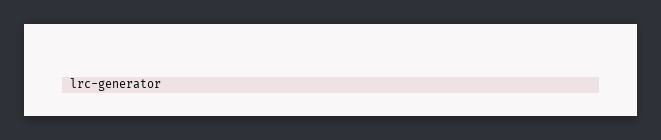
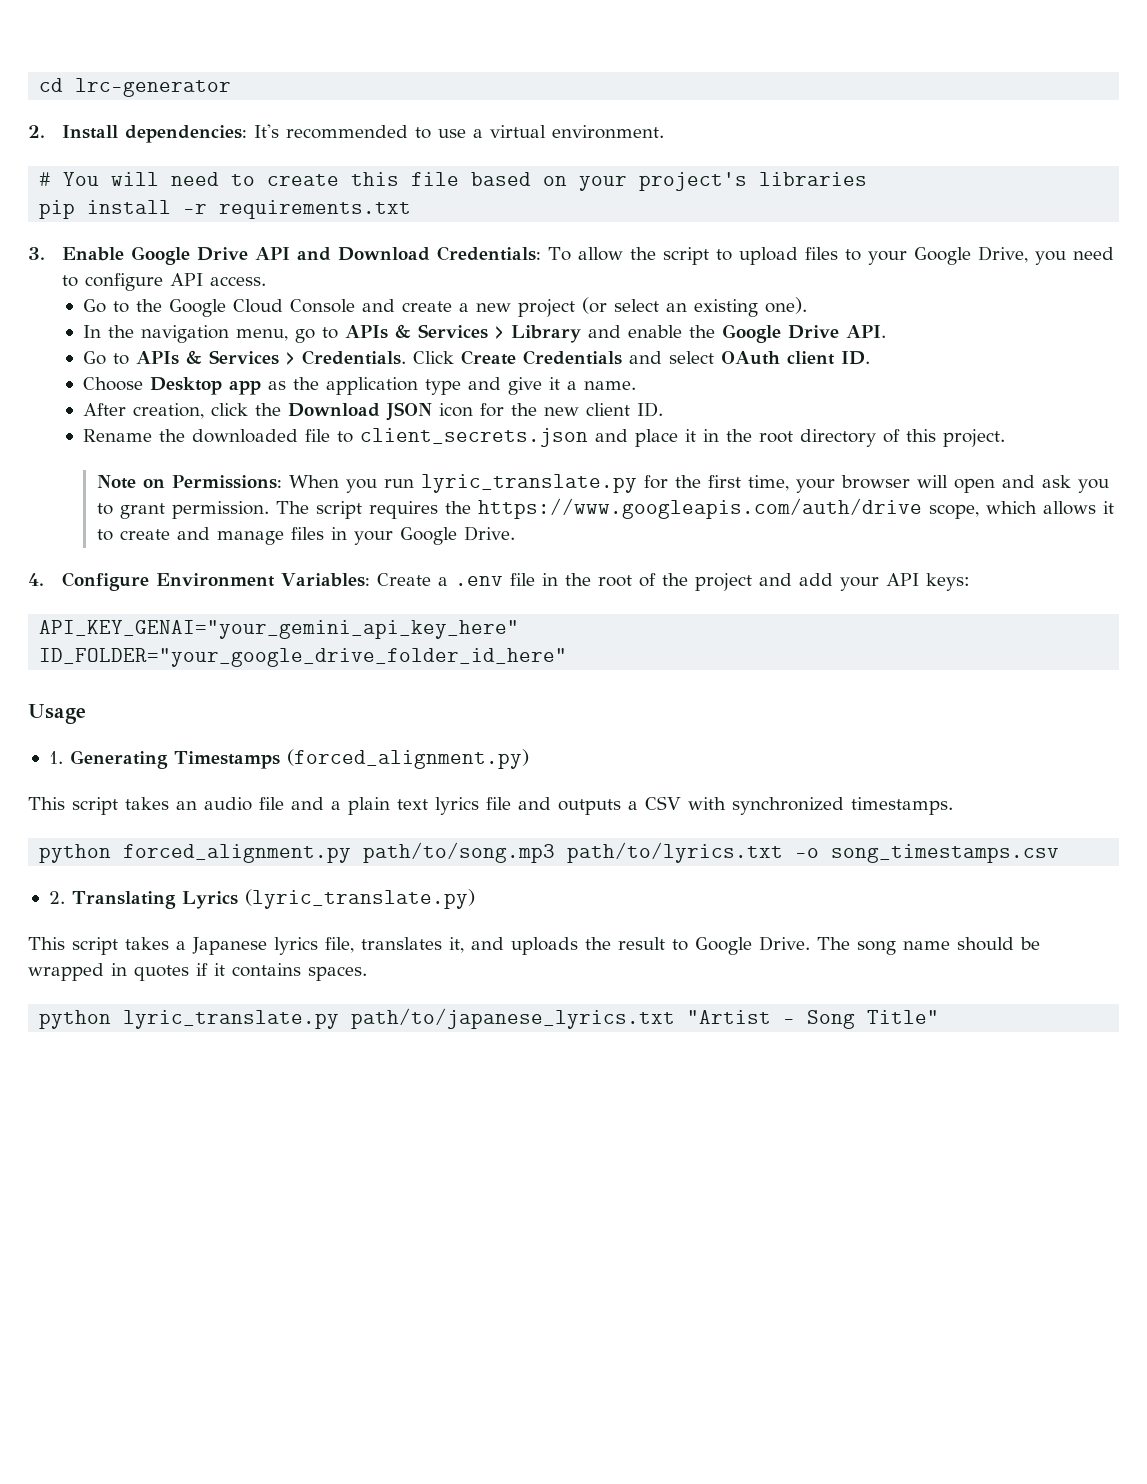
(69, 84) none -> [39,78,64,92] cd
(161, 84) none -> [28,124,665,143] [39,172,868,191] [39,200,412,219] [28,246,1115,265] [62,273,267,291] [83,297,808,317] [83,324,887,343] [83,350,871,365] [83,377,637,395] [83,402,664,421] [83,428,1006,447] [96,474,1109,493] [96,498,1114,519] [96,526,515,545] [28,572,971,591] [39,620,520,639] [39,648,568,667] [28,704,86,724] [48,749,529,769] [28,796,953,815] [39,842,1060,863] [48,889,475,909] [28,936,1040,955] [28,963,367,981] [39,1008,940,1029] // 2. Install dependencies: It's recommended to use a virtual environment. // # You will need to create this file based on your project's libraries // pip install -r requirements.txt // 3. Enable Google Drive API and Download Credentials: To allow the script to upload files to your Google Drive, you need to configure API access. // Go to the Google Cloud Console and create a new project (or select an existing one). // In the navigation menu, go to APIs & Services > Library and enable the Google Drive API. // Go to APIs & Services > Credentials. Click Create Credentials and select OAuth client ID. // Choose Desktop app as the application type and give it a name. // After creation, click the Download JSON icon for the new client ID. // Rename the downloaded file to client_secrets.json and place it in the root directory of this project. // Note on Permissions: When you run lyric_translate.py for the first time, your browser will open and ask you to grant permission. The script requires the https://www.googleapis.com/auth/drive scope, which allows it to create and manage files in your Google Drive. // 4. Configure Environment Variables: Create a .env file in the root of the project and add your API keys: // API_KEY_GENAI="your_gemini_api_key_here" // ID_FOLDER="your_google_drive_folder_id_here" // Usage // 1. Generating Timestamps (forced_alignment.py) // This script takes an audio file and a plain text lyrics file and outputs a CSV with synchronized timestamps. // python forced_alignment.py path/to/song.mp3 path/to/lyrics.txt -o song_timestamps.csv // 2. Translating Lyrics (lyric_translate.py) // This script takes a Japanese lyrics file, translates it, and uploads the result to Google Drive. The song name should be wrapped in quotes if it contains spaces. // python lyric_translate.py path/to/japanese_lyrics.txt "Artist - Song Title"

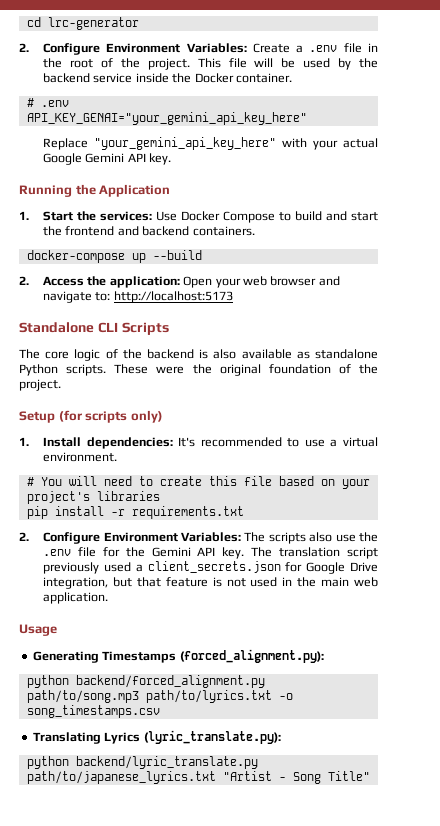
(45, 131) none -> [43,43,378,55] [43,58,379,70] [43,73,292,83] [26,98,69,107] [26,112,307,125] [43,137,379,150] [43,153,172,165] [19,184,171,197] [19,211,378,223] [43,226,255,236] [26,250,202,263] [19,276,340,288] [43,291,233,303] [19,322,169,335] [19,349,378,361] [19,364,378,376] [19,379,61,391] [19,410,163,423] [19,437,29,446] Configure Environment Variables: Create a .env file in the root of the project. This file will be used by the backend service inside the Docker container. // # .env // API_KEY_GENAI="your_gemini_api_key_here" // Replace "your_gemini_api_key_here" with your actual Google Gemini API key. // Running the Application // 1. Start the services: Use Docker Compose to build and start the frontend and backend containers. // docker-compose up --build // 2. Access the application: Open your web browser and navigate to: http://localhost:5173 // Standalone CLI Scripts // The core logic of the backend is also available as standalone Python scripts. These were the original foundation of the project. // Setup (for scripts only) // 1.
[28,246,1115,265] [62,273,267,291] [83,297,808,317] [83,324,887,343] [83,350,871,365] [83,377,637,395] [83,402,664,421] [83,428,1006,447] [96,474,1109,493] [96,498,1114,519] [96,526,515,545] [28,572,971,591] [39,620,520,639] [39,648,568,667] 3. Enable Google Drive API and Download Credentials: To allow the script to upload files to your Google Drive, you need to configure API access. // Go to the Google Cloud Console and create a new project (or select an existing one). // In the navigation menu, go to APIs & Services > Library and enable the Google Drive API. // Go to APIs & Services > Credentials. Click Create Credentials and select OAuth client ID. // Choose Desktop app as the application type and give it a name. // After creation, click the Download JSON icon for the new client ID. // Rename the downloaded file to client_secrets.json and place it in the root directory of this project. // Note on Permissions: When you run lyric_translate.py for the first time, your browser will open and ask you to grant permission. The script requires the https://www.googleapis.com/auth/drive scope, which allows it to create and manage files in your Google Drive. // 4. Configure Environment Variables: Create a .env file in the root of the project and add your API keys: // API_KEY_GENAI="your_gemini_api_key_here" // ID_FOLDER="your_google_drive_folder_id_here" -> [19,532,379,544] [43,547,378,559] [43,561,379,574] [43,577,378,589] [43,592,109,604] 2. Configure Environment Variables: The scripts also use the .env file for the Gemini API key. The translation script previously used a client_secrets.json for Google Drive integration, but that feature is not used in the main web application.
[48,751,63,764] 1. -> (57, 630) none
[286,749,529,769] [28,796,953,815] [39,844,352,863] (forced_alignment.py) // This script takes an audio file and a plain text lyrics file and outputs a CSV with synchronized timestamps. // python forced_alignment.py -> [179,649,324,663] [26,675,265,688] (forced_alignment.py): // python backend/forced_alignment.py
[48,891,65,904] 2. -> (160, 711) none
[244,889,475,909] [28,936,1040,955] [28,963,367,981] [39,1010,340,1029] (lyric_translate.py) // This script takes a Japanese lyrics file, translates it, and uploads the result to Google Drive. The song name should be wrapped in quotes if it contains spaces. // python lyric_translate.py -> [143,730,281,744] [26,756,258,769] (lyric_translate.py): // python backend/lyric_translate.py

